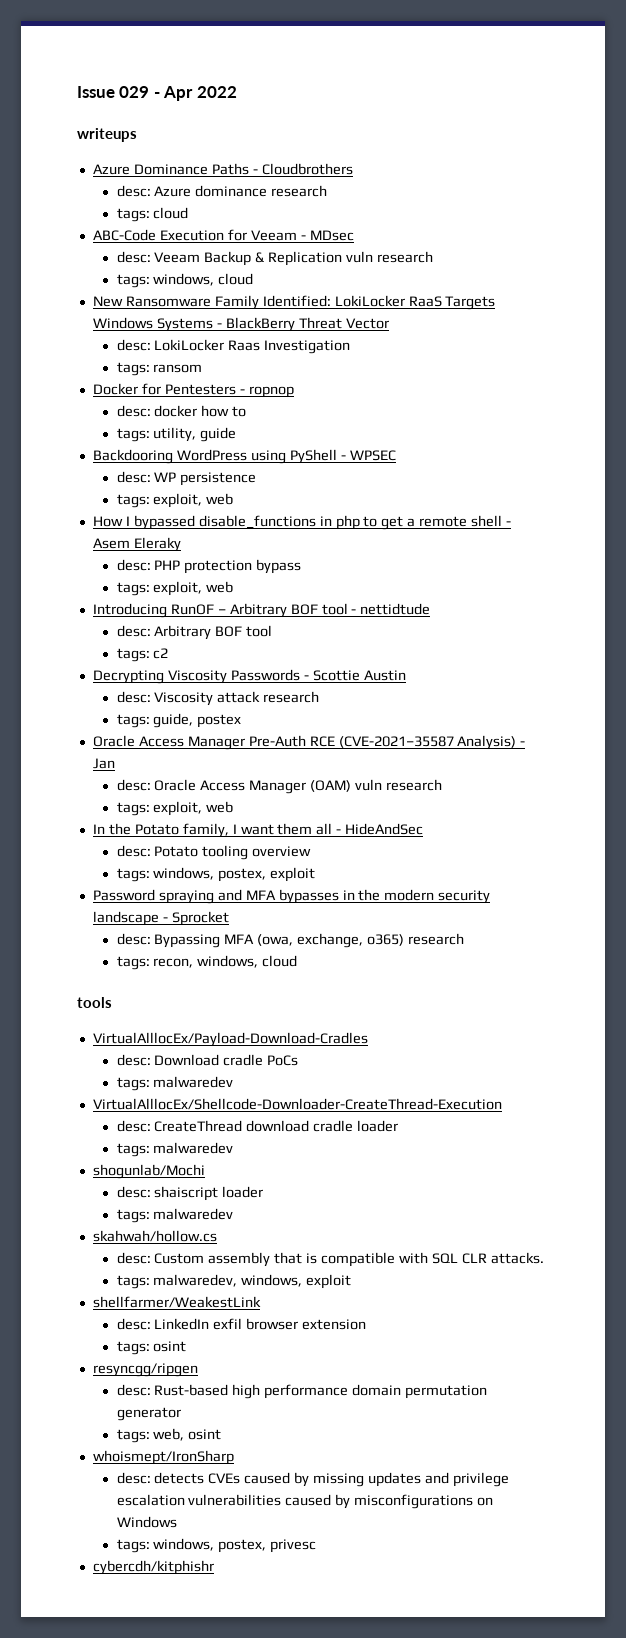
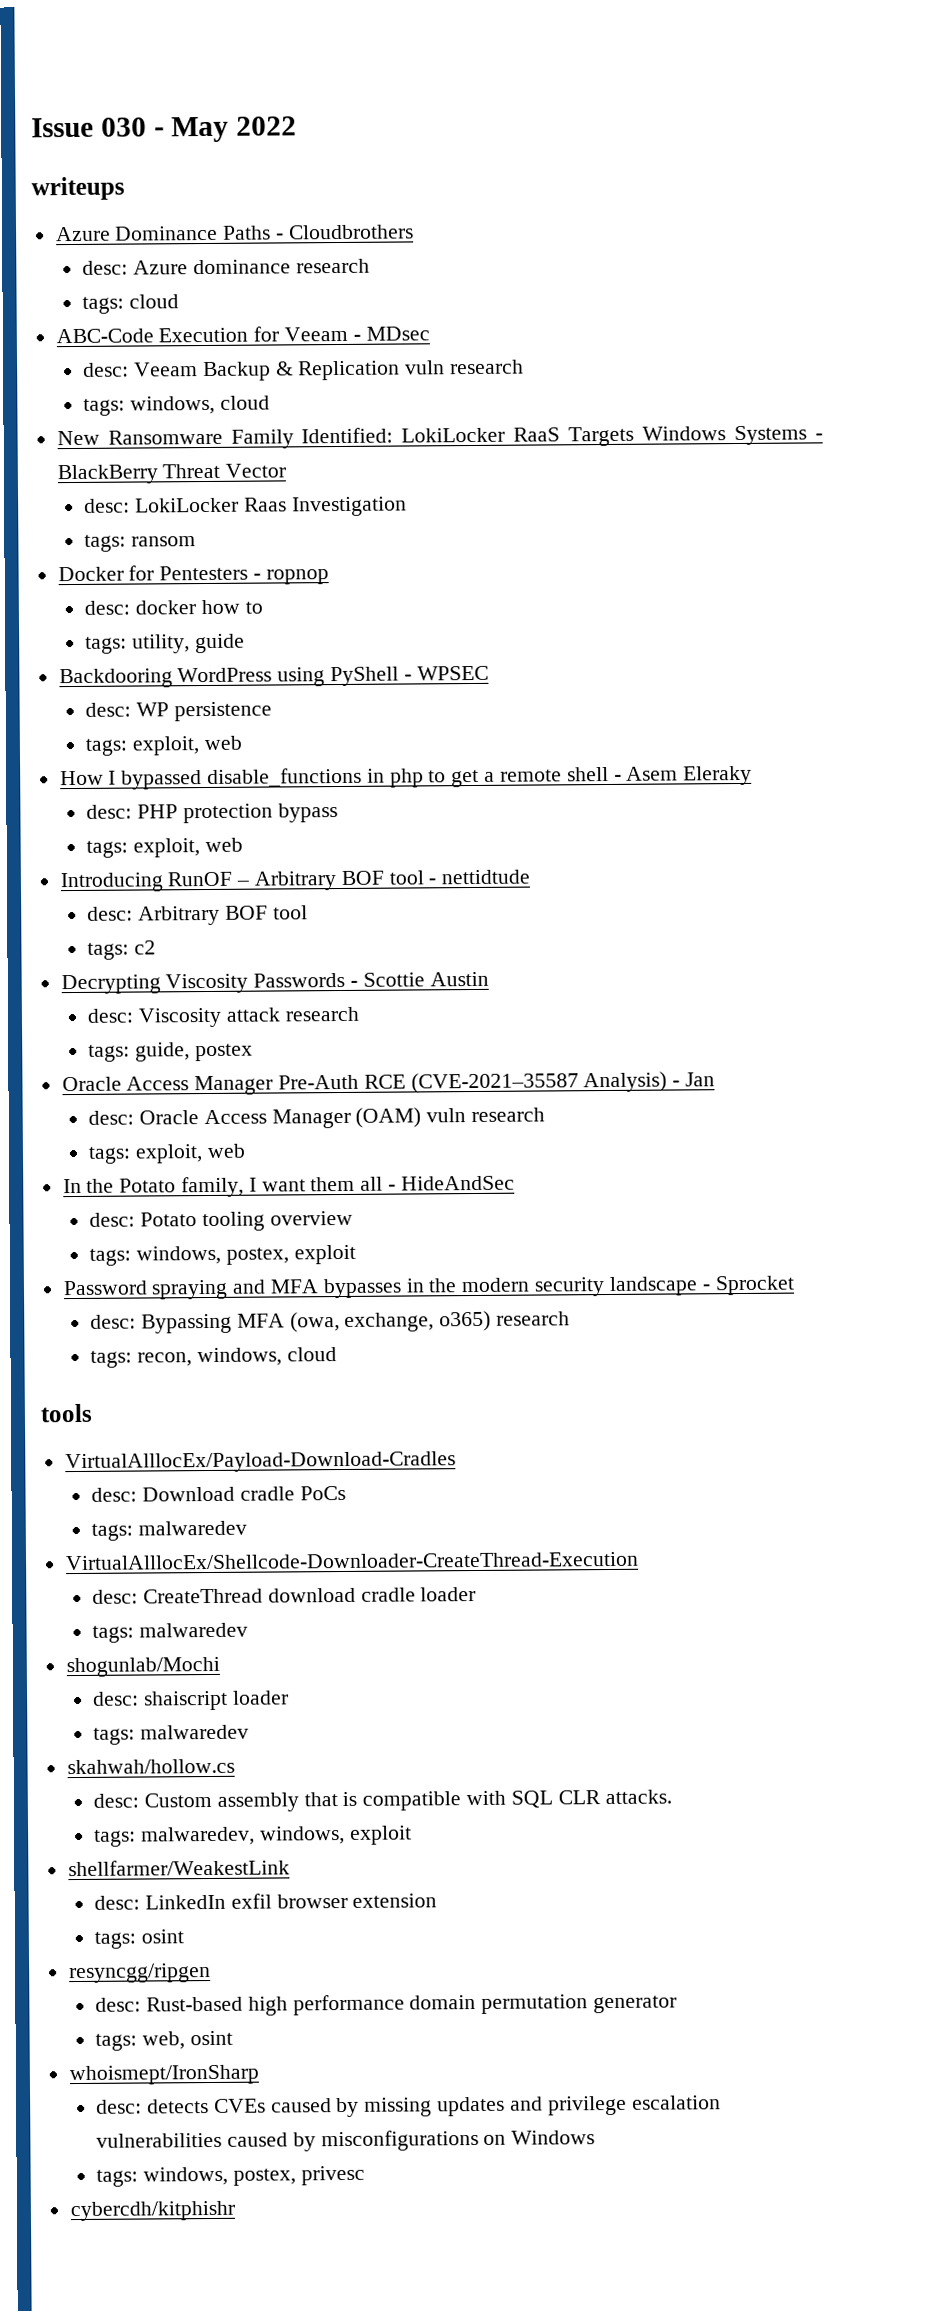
[119,86,194,101] 029 - Apr -> [100,116,230,143] 030 - May

